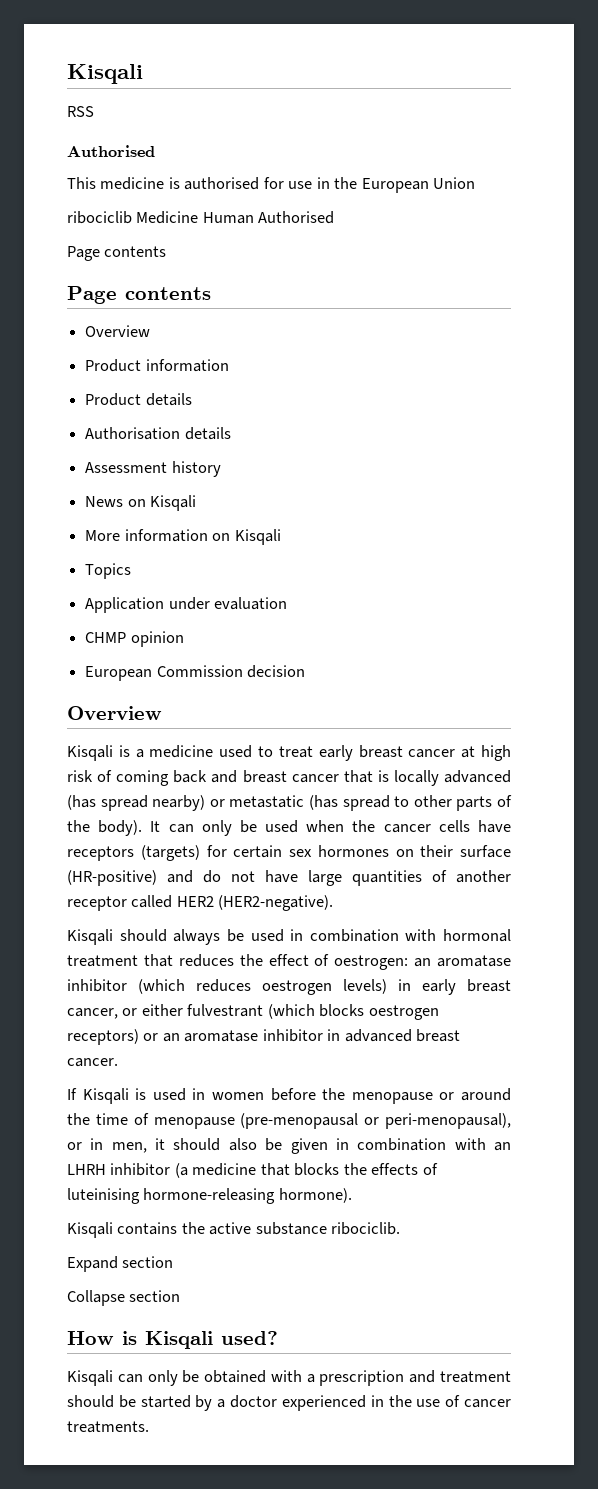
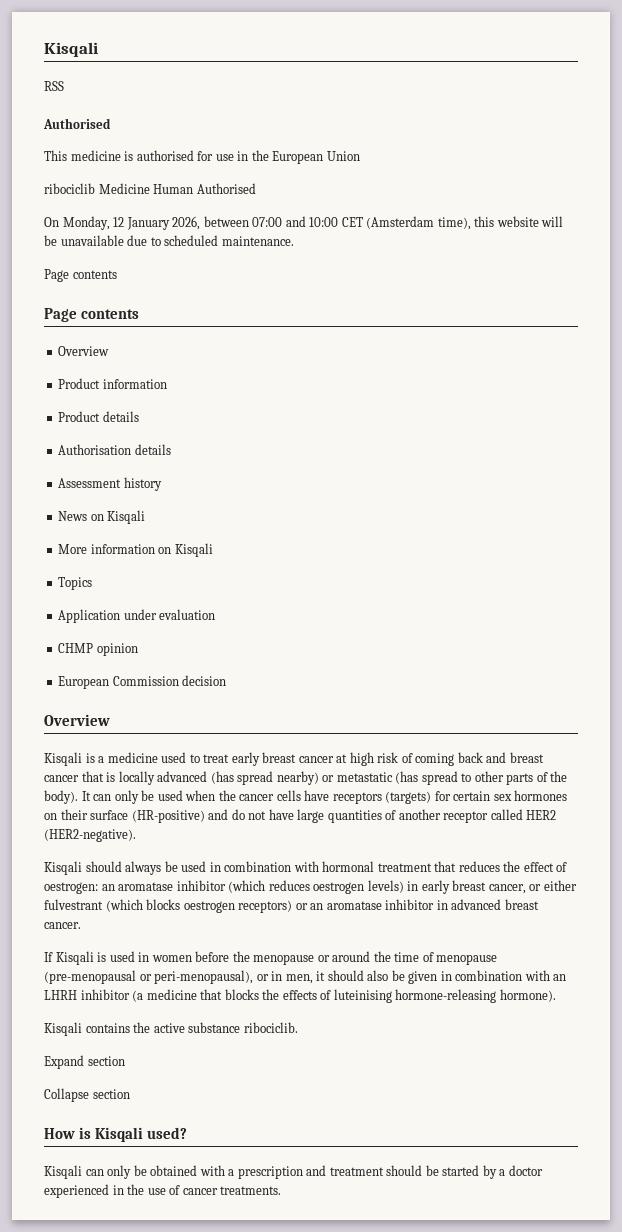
(335, 217) none -> [44,216,564,230] [44,235,294,246] // On Monday, 12 January 2026, between 07:00 and 10:00 CET (Amsterdam time), this website will be unavailable due to scheduled maintenance.

